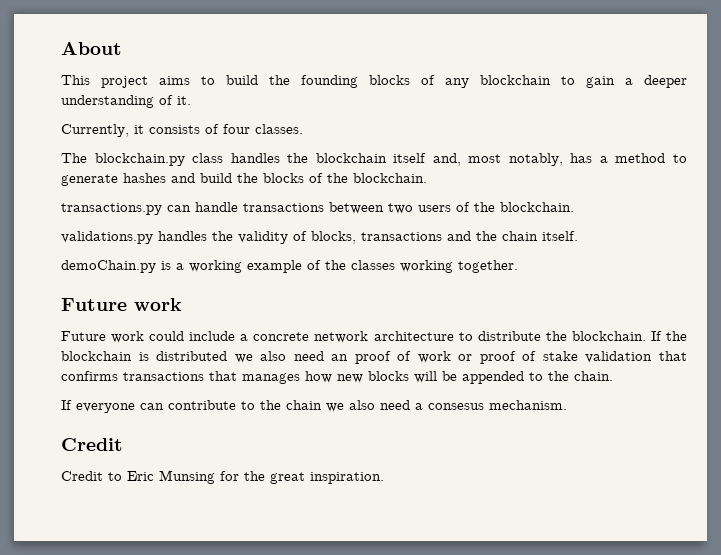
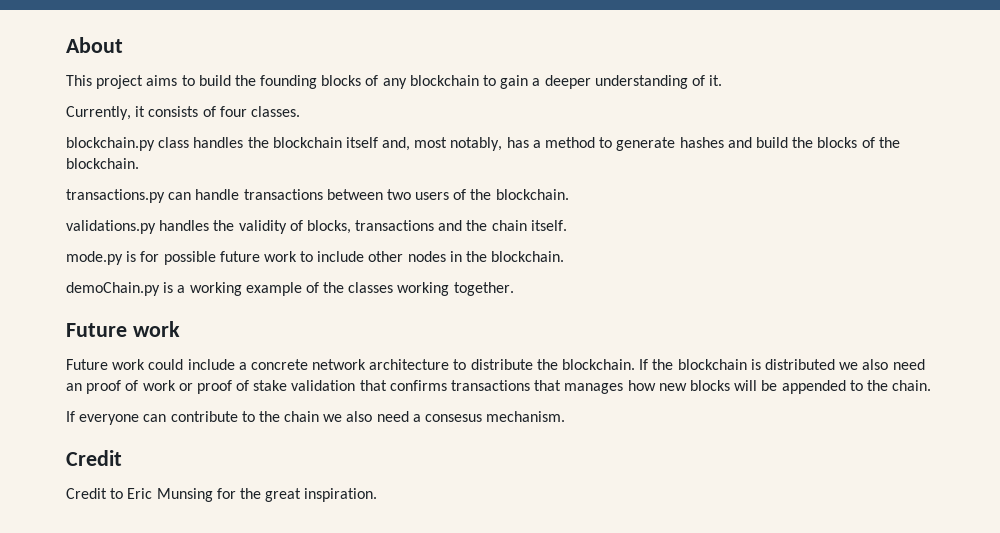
[61,153,87,163] The -> (300, 111) none
(578, 236) none -> [66,251,565,265] // mode.py is for possible future work to include other nodes in the blockchain.

